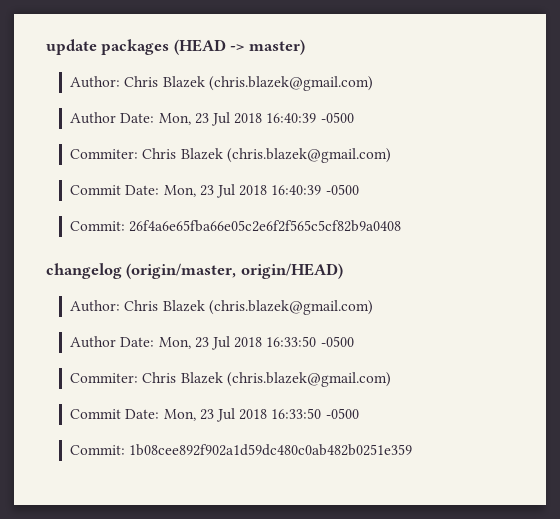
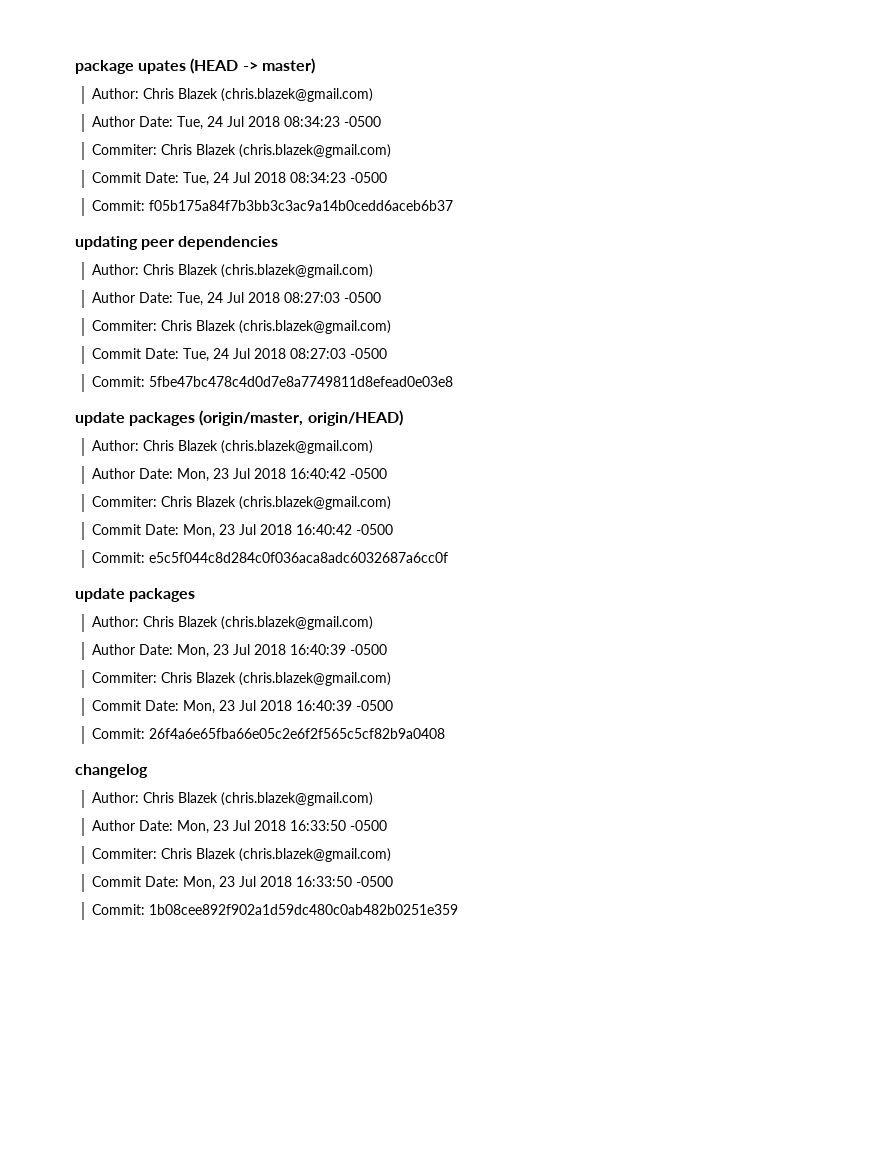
[46,39,170,55] update packages -> [75,60,187,74] package upates
(373, 83) none -> [91,116,381,130] [91,144,391,158] [91,172,387,186] [91,200,453,211] [75,236,279,250] [91,264,373,278] [91,292,381,306] [91,320,391,334] [91,348,387,362] [91,376,453,387] [75,410,403,426] [91,440,373,454] [91,468,387,482] [91,496,391,510] [91,524,393,538] [91,552,448,563] [75,588,196,602] [91,616,373,630] // Author Date: Tue, 24 Jul 2018 08:34:23 -0500 // Commiter: Chris Blazek (chris.blazek@gmail.com) // Commit Date: Tue, 24 Jul 2018 08:34:23 -0500 // Commit: f05b175a84f7b3bb3c3ac9a14b0cedd6aceb6b37 // updating peer dependencies // Author: Chris Blazek (chris.blazek@gmail.com) // Author Date: Tue, 24 Jul 2018 08:27:03 -0500 // Commiter: Chris Blazek (chris.blazek@gmail.com) // Commit Date: Tue, 24 Jul 2018 08:27:03 -0500 // Commit: 5fbe47bc478c4d0d7e8a7749811d8efead0e03e8 // update packages (origin/master, origin/HEAD) // Author: Chris Blazek (chris.blazek@gmail.com) // Author Date: Mon, 23 Jul 2018 16:40:42 -0500 // Commiter: Chris Blazek (chris.blazek@gmail.com) // Commit Date: Mon, 23 Jul 2018 16:40:42 -0500 // Commit: e5c5f044c8d284c0f036aca8adc6032687a6cc0f // update packages // Author: Chris Blazek (chris.blazek@gmail.com)
[126,263,343,279] (origin/master, origin/HEAD) -> (148, 771) none

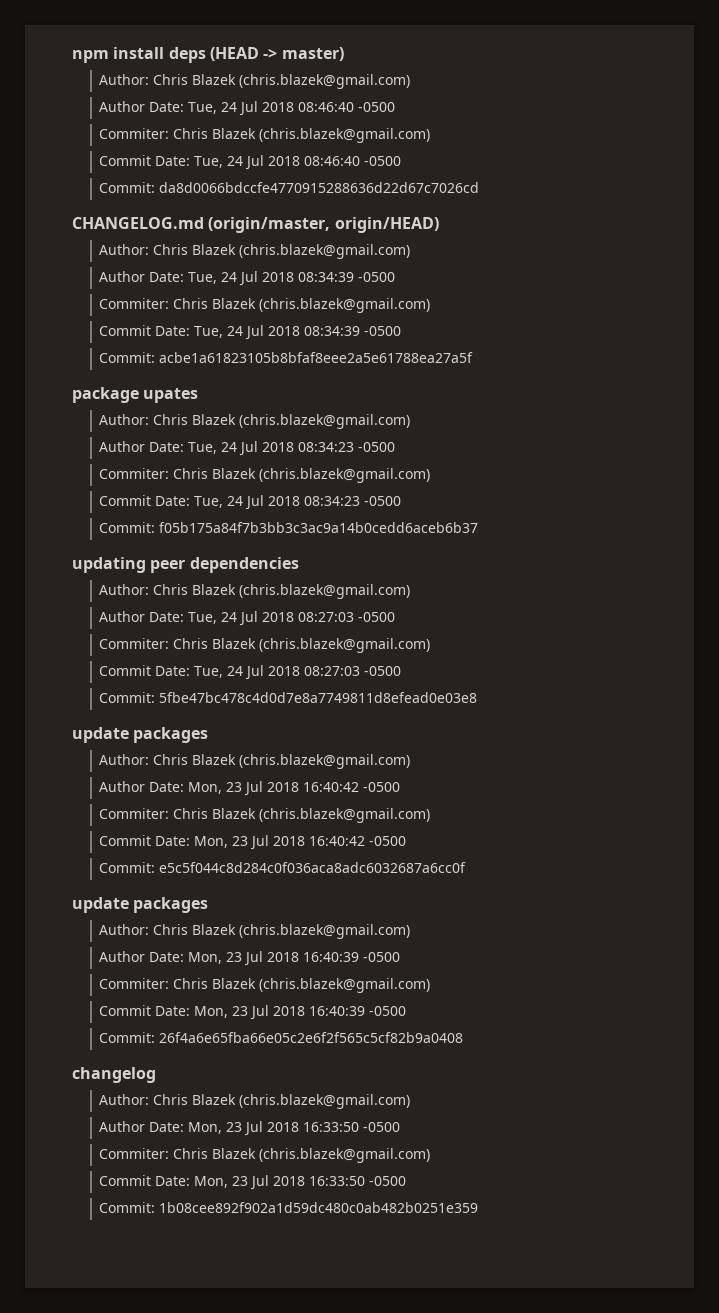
[75,60,187,74] package upates -> [72,47,206,63] npm install deps
(373, 95) none -> [99,101,396,116] [99,128,431,143] [99,155,402,170] [99,182,480,193] [72,217,439,233] [99,244,411,259] [99,271,396,286] [99,298,431,313] [99,325,402,340] [99,352,474,363] [72,387,199,403] [99,414,411,429] // Author Date: Tue, 24 Jul 2018 08:46:40 -0500 // Commiter: Chris Blazek (chris.blazek@gmail.com) // Commit Date: Tue, 24 Jul 2018 08:46:40 -0500 // Commit: da8d0066bdccfe4770915288636d22d67c7026cd // CHANGELOG.md (origin/master, origin/HEAD) // Author: Chris Blazek (chris.blazek@gmail.com) // Author Date: Tue, 24 Jul 2018 08:34:39 -0500 // Commiter: Chris Blazek (chris.blazek@gmail.com) // Commit Date: Tue, 24 Jul 2018 08:34:39 -0500 // Commit: acbe1a61823105b8bfaf8eee2a5e61788ea27a5f // package upates // Author: Chris Blazek (chris.blazek@gmail.com)
[199,410,403,426] (origin/master, origin/HEAD) -> (209, 735) none

